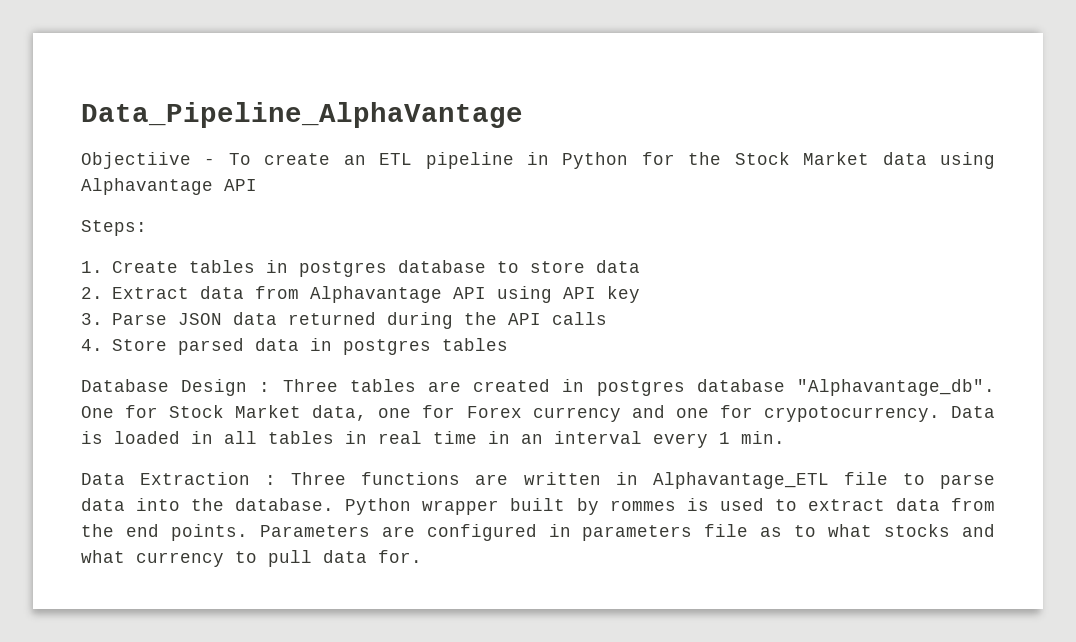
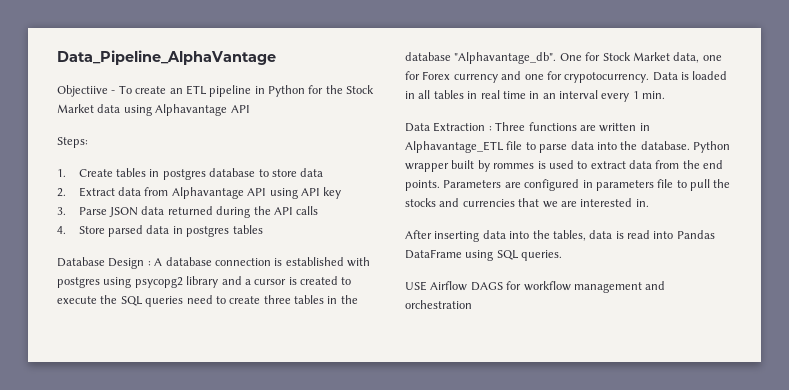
[282,379,685,396] Three tables are created in postgres -> [154,257,370,267] [57,276,352,288] [57,295,358,307] A database connection is established with postgres using psycopg2 library and a cursor is created to execute the SQL queries need to create three tables in the
[760,524,995,537] [81,550,422,567] as to what stocks and what currency to pull data for. -> [676,179,731,191] [405,198,649,208] [405,230,715,242] [405,249,563,261] [405,281,666,293] [405,300,472,309] to pull the stocks and currencies that we are interested in. // After inserting data into the tables, data is read into Pandas DataFrame using SQL queries. // USE Airflow DAGS for workflow management and orchestration

